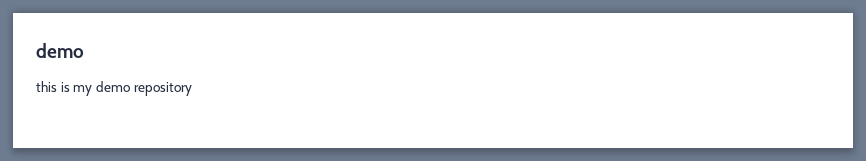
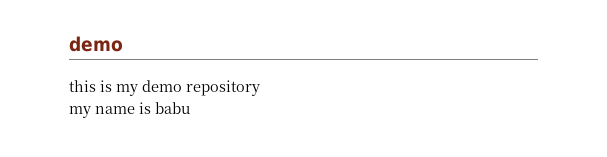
(192, 89) none -> [69,102,190,118] // my name is babu

